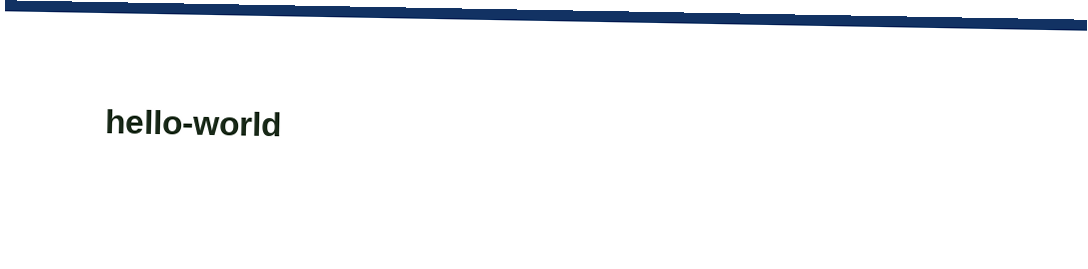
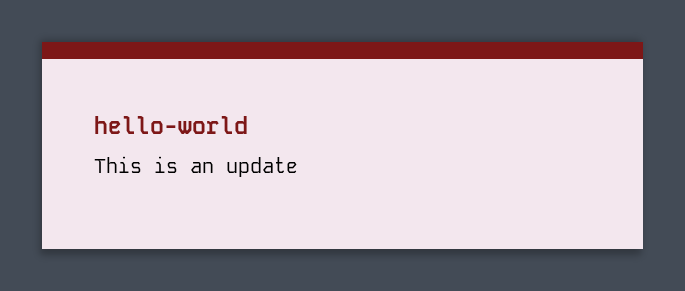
(282, 123) none -> [94,156,298,177] // This is an update

